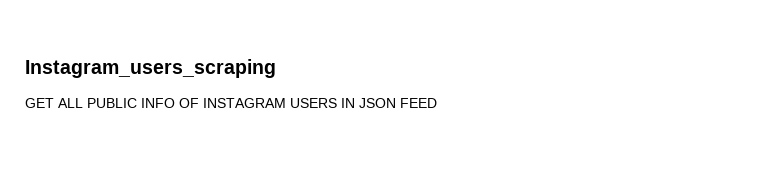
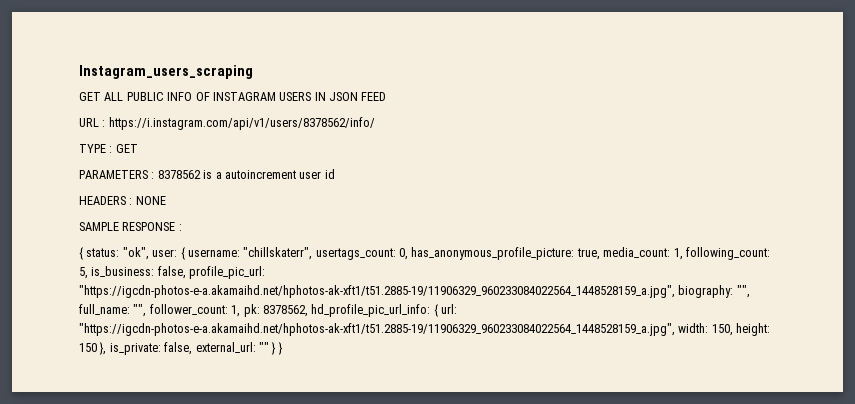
(437, 103) none -> [79,117,375,130] [79,144,138,153] [79,169,335,179] [79,196,166,205] [79,222,182,231] [79,247,770,260] [79,266,266,279] [79,285,750,298] [79,304,457,317] [79,323,771,336] [79,342,283,355] // URL : https://i.instagram.com/api/v1/users/8378562/info/ // TYPE : GET // PARAMETERS : 8378562 is a autoincrement user id // HEADERS : NONE // SAMPLE RESPONSE : // { status: "ok", user: { username: "chillskaterr", usertags_count: 0, has_anonymous_profile_picture: true, media_count: 1, following_count: 5, is_business: false, profile_pic_url: "https://igcdn-photos-e-a.akamaihd.net/hphotos-ak-xft1/t51.2885-19/11906329_960233084022564_1448528159_a.jpg", biography: "", full_name: "", follower_count: 1, pk: 8378562, hd_profile_pic_url_info: { url: "https://igcdn-photos-e-a.akamaihd.net/hphotos-ak-xft1/t51.2885-19/11906329_960233084022564_1448528159_a.jpg", width: 150, height: 150 }, is_private: false, external_url: "" } }

